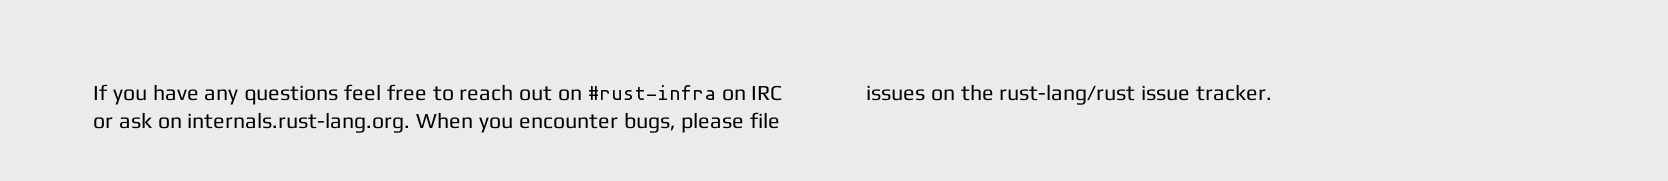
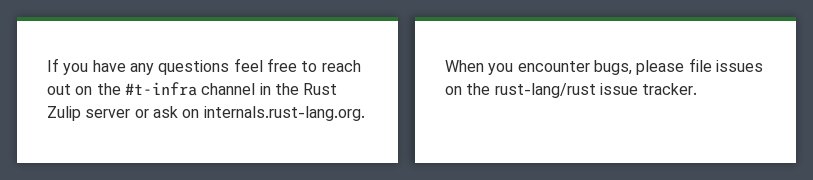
[587,85,783,101] #rust-infra on IRC -> [96,82,338,96] [47,106,131,121] the #t-infra channel in the Rust Zulip server

